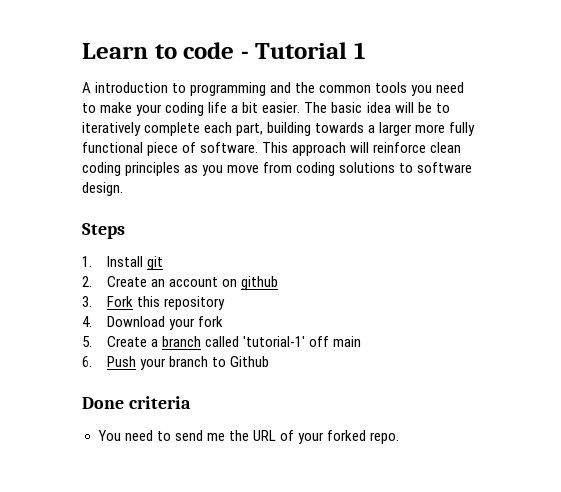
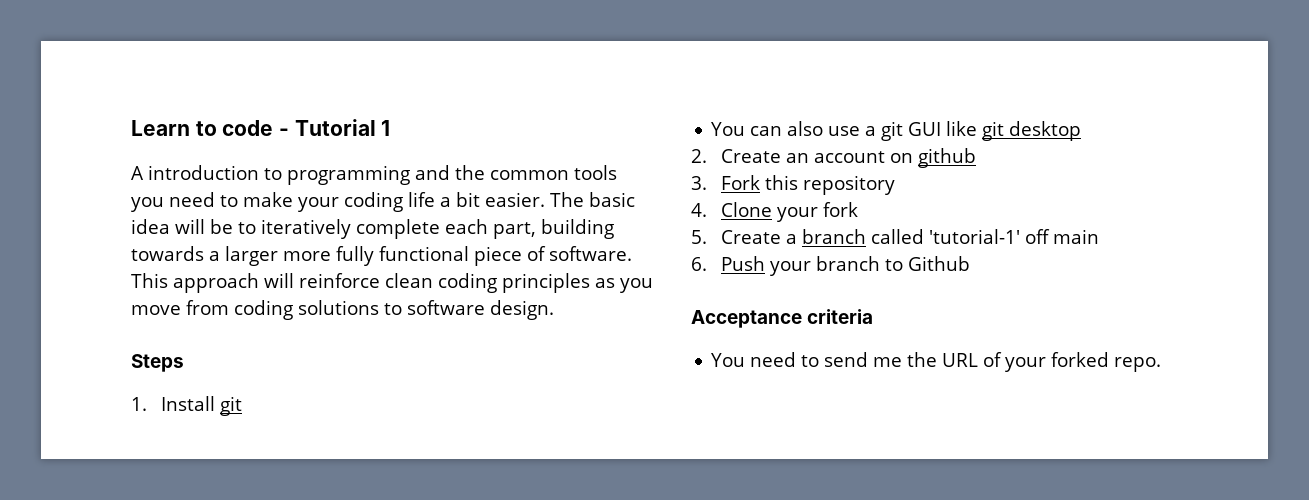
(163, 263) none -> [711,121,1082,141] // You can also use a git GUI like git desktop
[106,316,165,327] Download -> [720,202,772,217] Clone
[82,397,124,409] Done -> [691,310,802,328] Acceptance

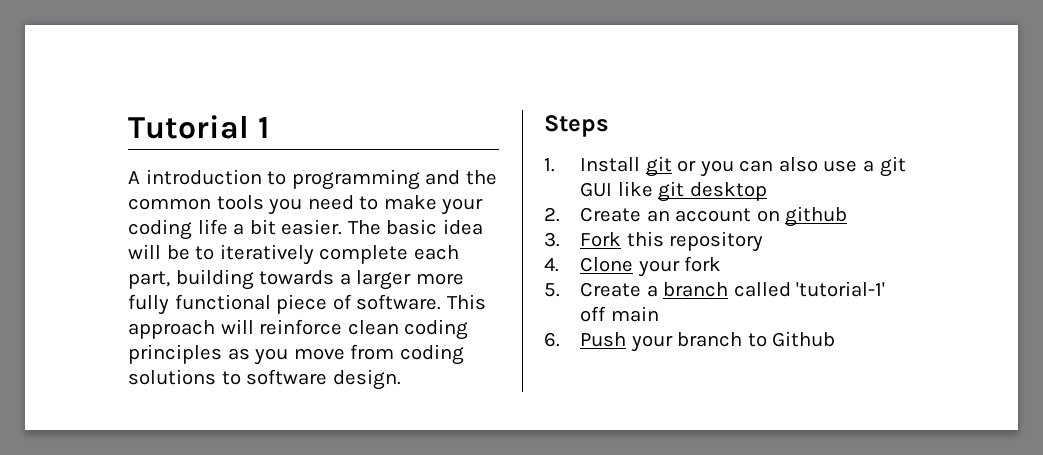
[131,120,290,136] Learn to code - -> (128, 127) none
[711,122,746,136] // You -> [677,160,734,177] or you
[691,309,874,328] [711,352,1162,372] // Acceptance criteria // You need to send me the URL of your forked repo. -> (836, 339) none

